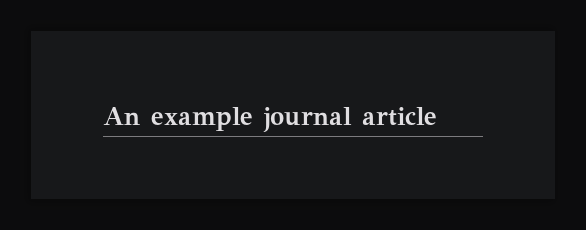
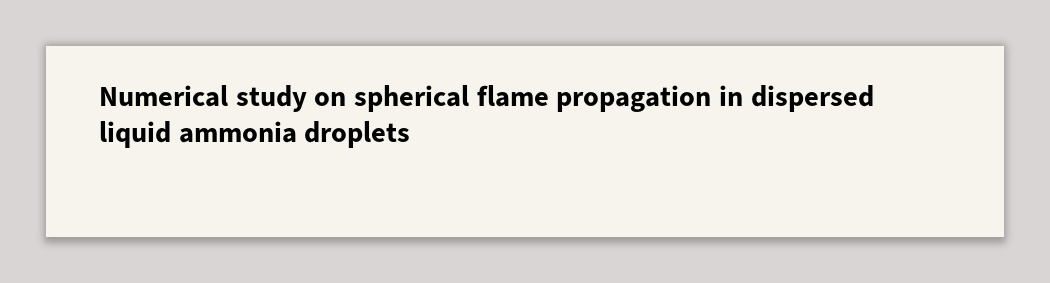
[103,107,437,132] An example journal article -> [99,85,874,112] [99,121,411,148] Numerical study on spherical flame propagation in dispersed liquid ammonia droplets

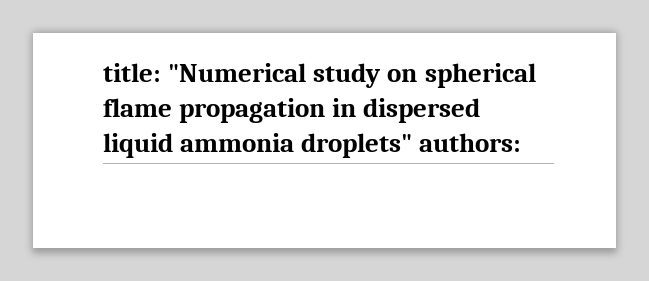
[99,85,228,107] Numerical -> [103,63,307,82] title: "Numerical
[304,121,411,148] droplets -> [301,133,522,158] droplets" authors:

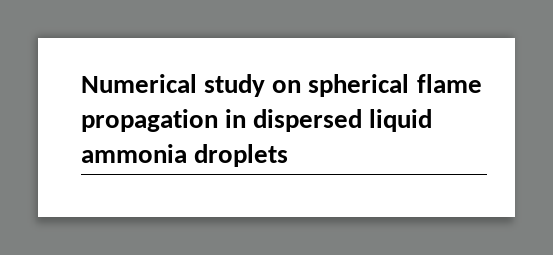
[103,63,307,82] title: "Numerical -> [81,74,197,93] Numerical
[301,133,522,158] droplets" authors: -> [194,144,289,167] droplets

